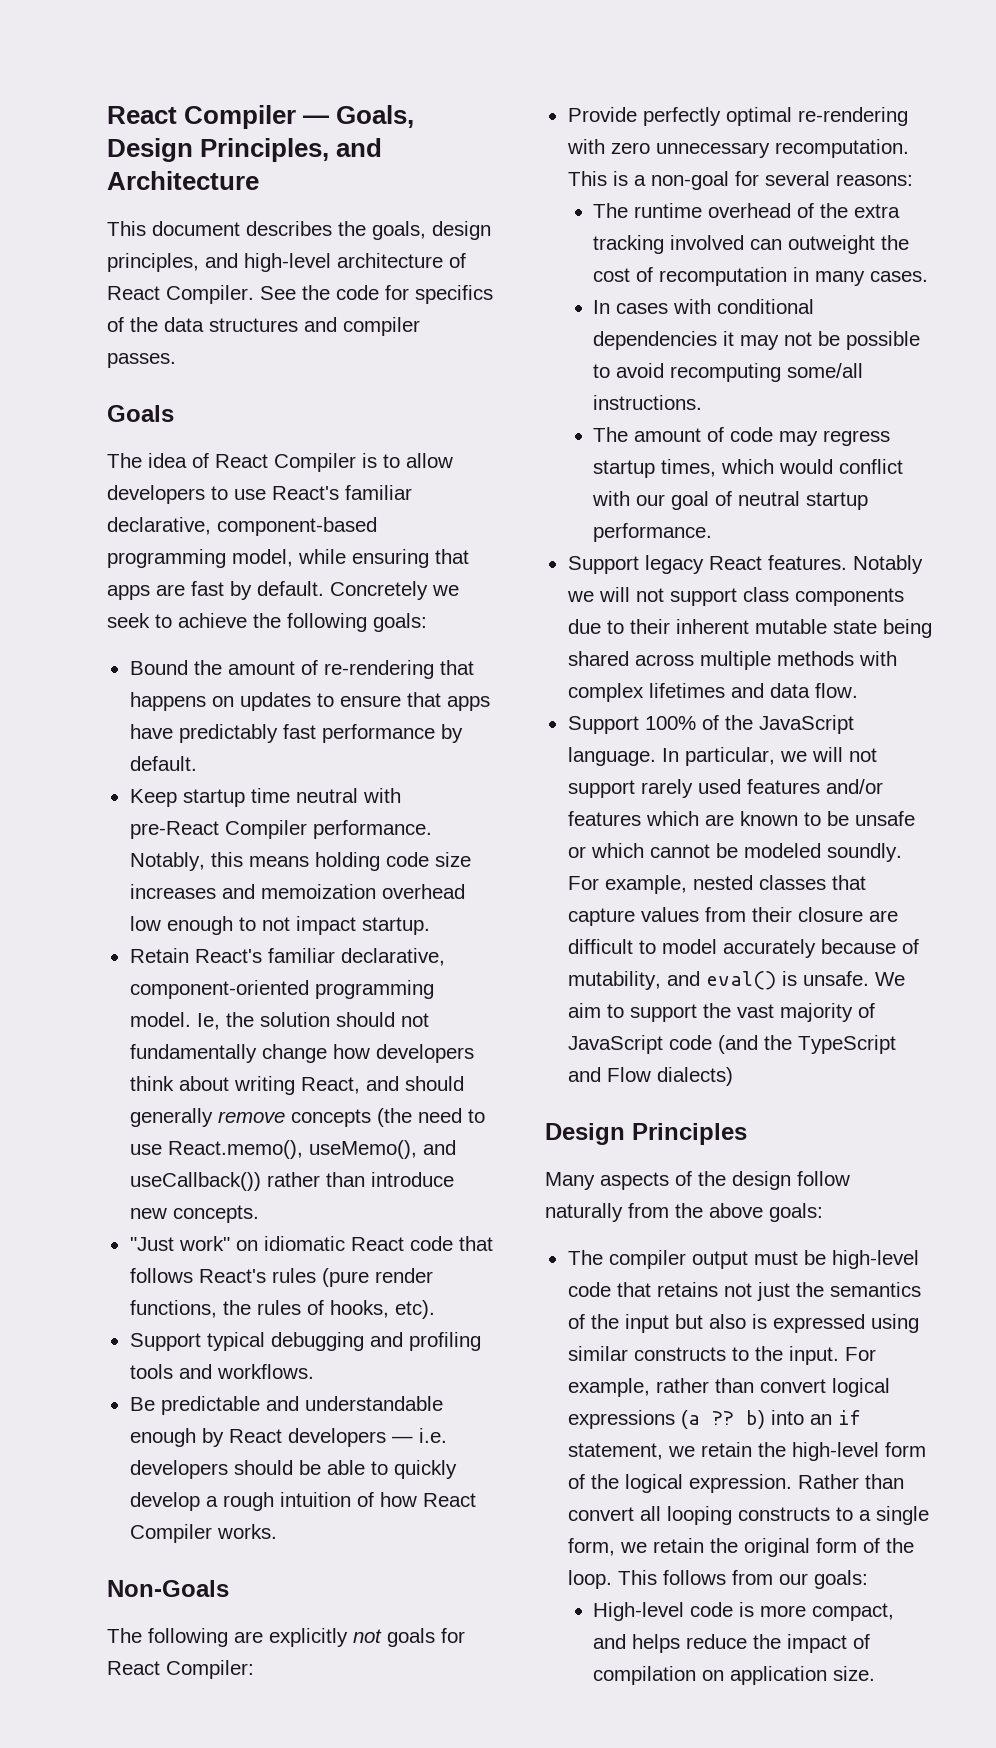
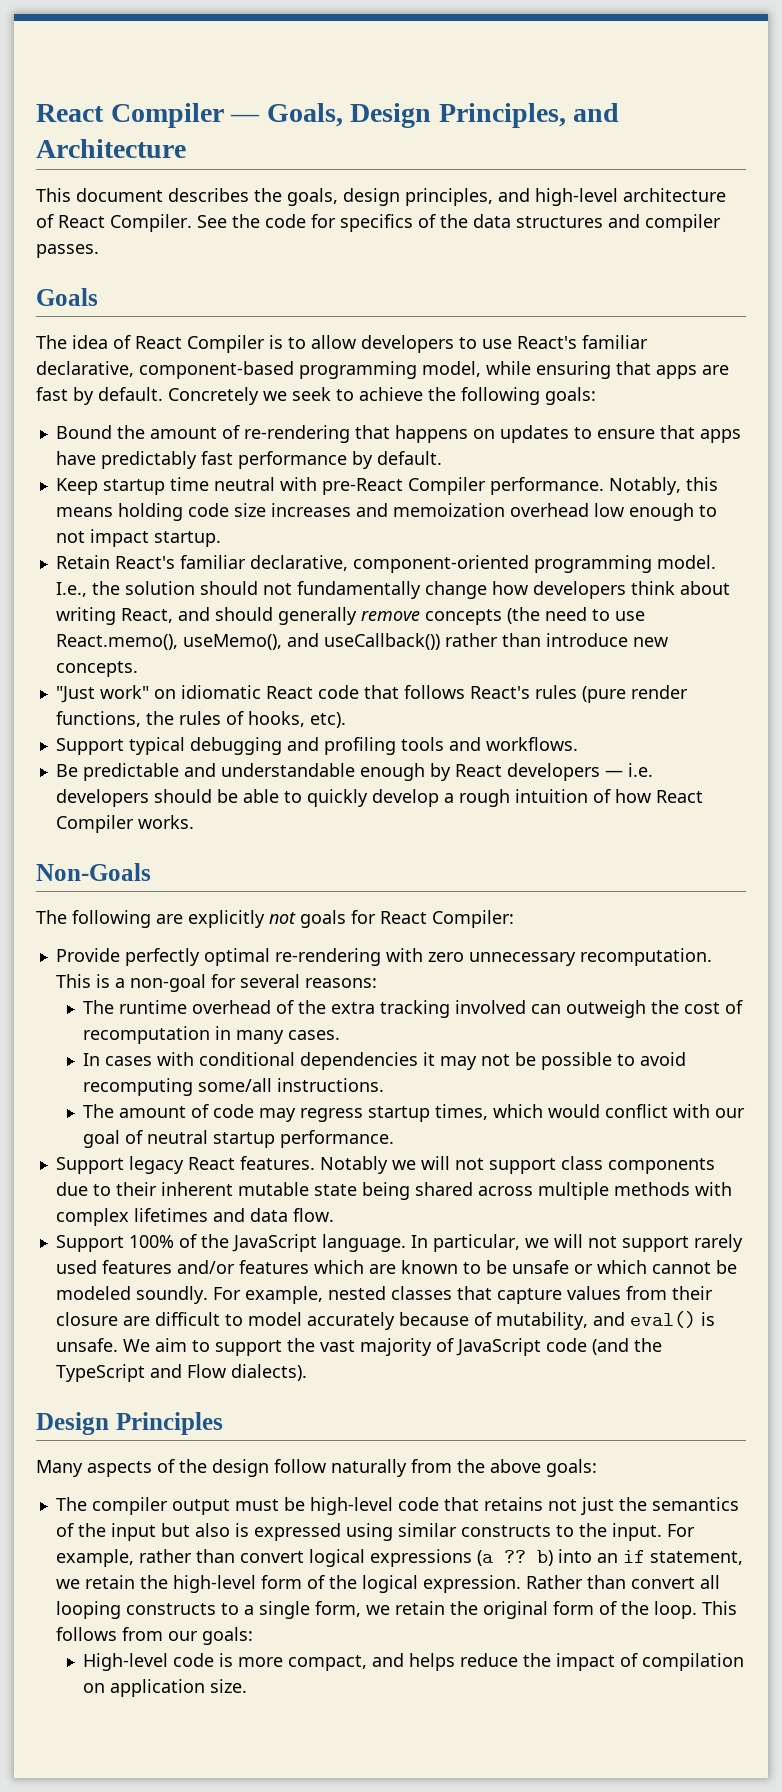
[196,1013,220,1030] Ie, -> [55,582,87,597] I.e.,
[788,235,876,254] outweight -> [566,1000,647,1018] outweigh
[656,1067,733,1086] dialects) -> [230,1364,307,1381] dialects).

